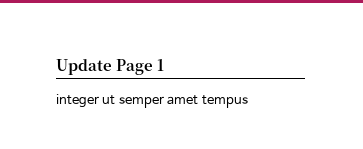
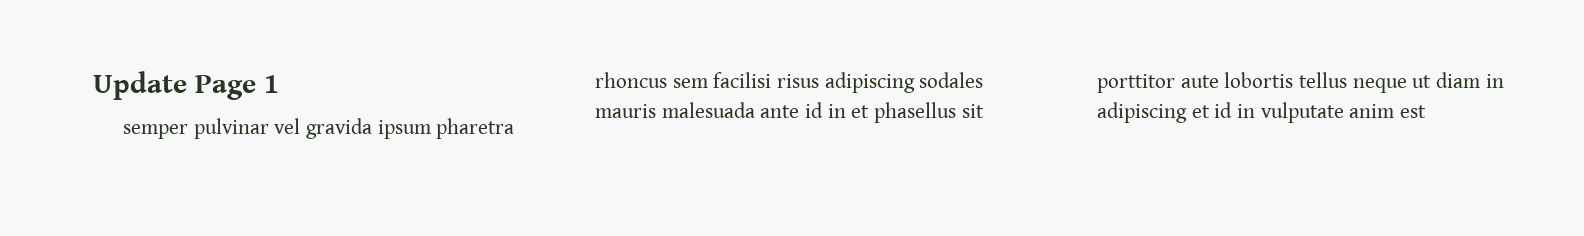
[56,94,248,108] integer ut semper amet tempus -> [122,118,515,139] [595,72,984,93] [595,102,984,123] [1097,72,1504,93] [1097,102,1427,123] semper pulvinar vel gravida ipsum pharetra rhoncus sem facilisi risus adipiscing sodales mauris malesuada ante id in et phasellus sit porttitor aute lobortis tellus neque ut diam in adipiscing et id in vulputate anim est

